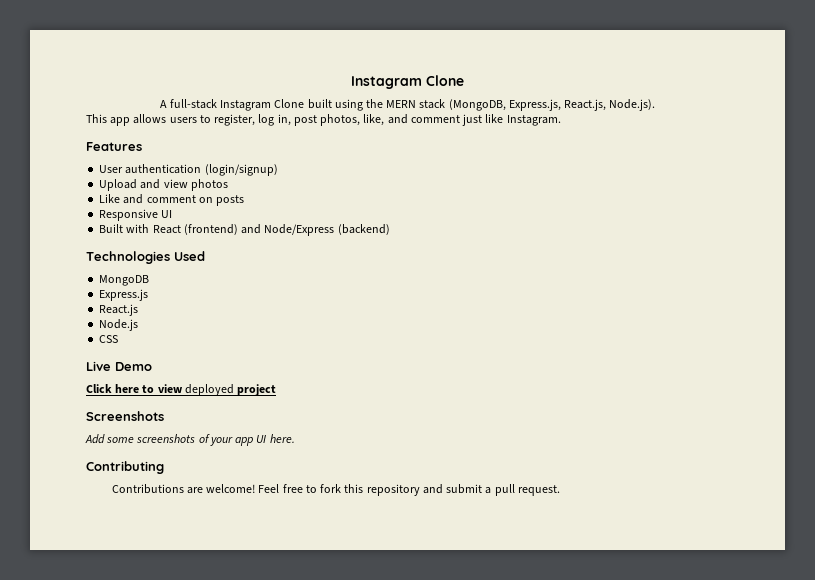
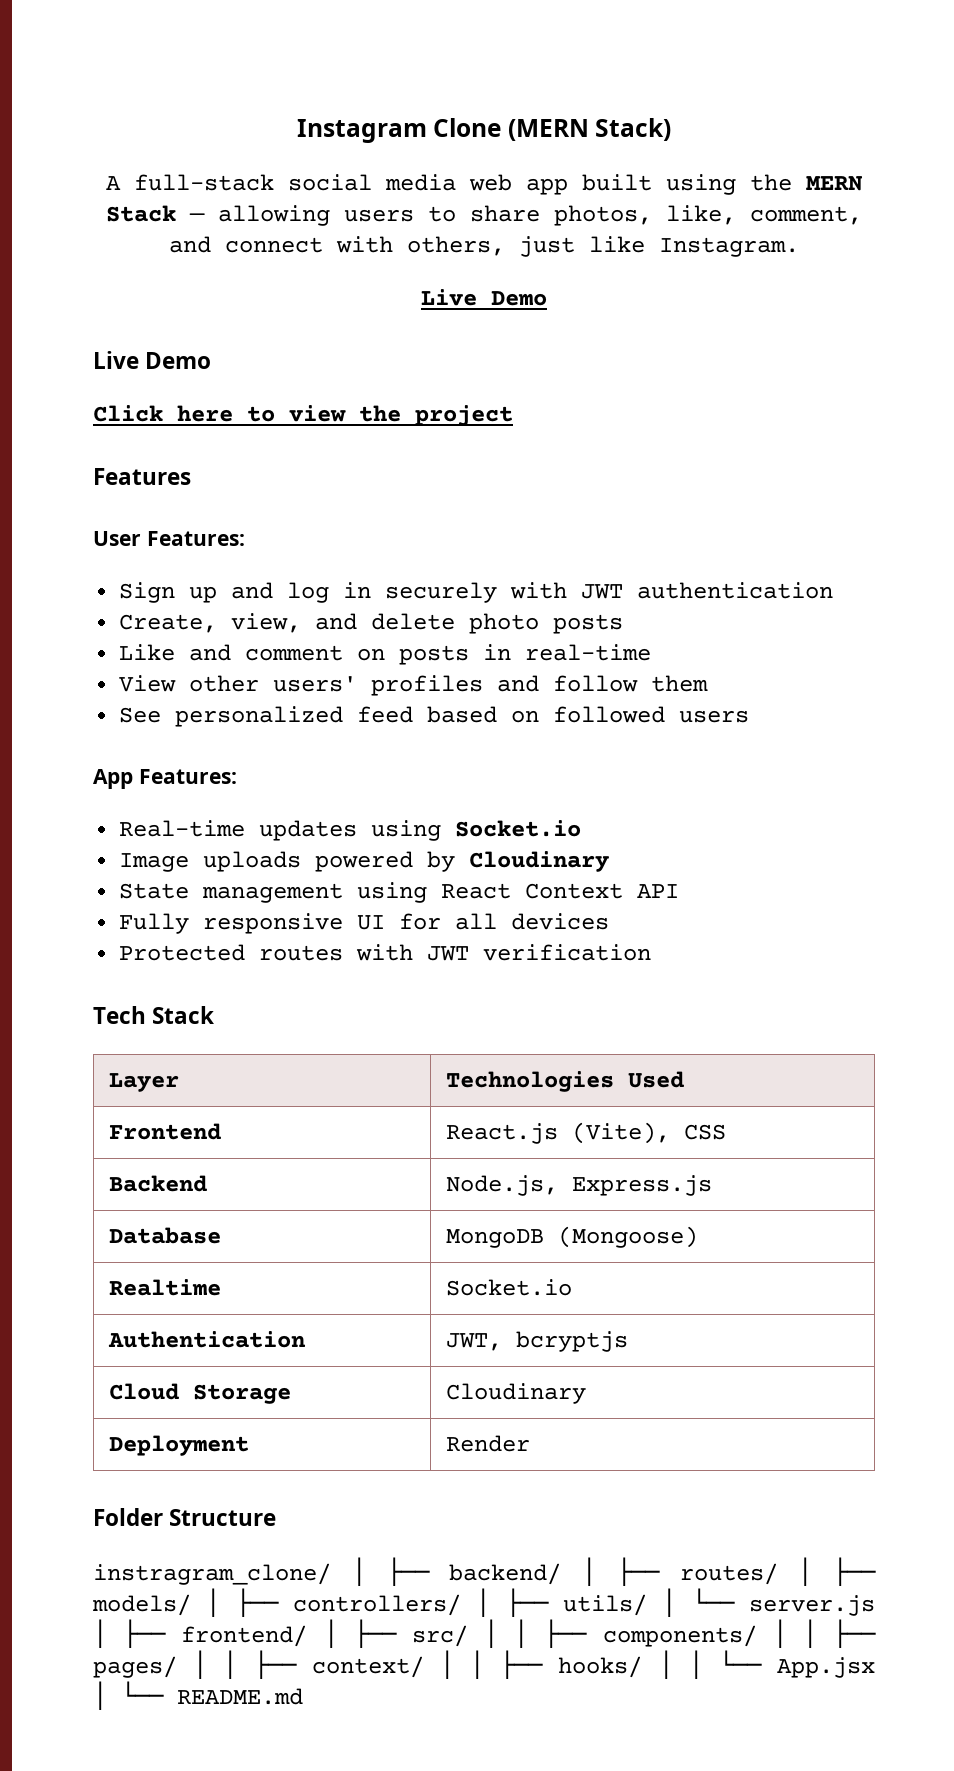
[351,75,464,89] Instagram Clone -> [296,118,672,143] Instagram Clone (MERN Stack)
[220,99,656,111] [86,114,561,126] [86,142,142,151] [99,164,278,176] [99,179,228,191] [99,194,245,206] [99,209,173,221] [99,224,390,236] [86,251,205,264] [99,275,150,286] [99,289,149,301] [99,304,139,316] [99,319,139,331] [99,335,119,343] Instagram Clone built using the MERN stack (MongoDB, Express.js, React.js, Node.js). // This app allows users to register, log in, post photos, like, and comment just like Instagram. // Features // User authentication (login/signup) // Upload and view photos // Like and comment on posts // Responsive UI // Built with React (frontend) and Node/Express (backend) // Technologies Used // MongoDB // Express.js // React.js // Node.js // CSS -> [288,174,863,195] [106,205,862,226] [169,236,799,257] [421,289,547,306] social media web app built using the MERN Stack — allowing users to share photos, like, comment, and connect with others, just like Instagram. // Live Demo
[184,384,234,396] deployed -> [359,405,401,422] the
[86,411,164,421] [85,434,295,446] [86,461,164,474] [111,484,560,496] Screenshots // Add some screenshots of your app UI here. // Contributing // Contributions are welcome! Feel free to fork this repository and submit a pull request. -> [93,468,191,485] [93,531,245,546] [119,582,834,603] [119,613,624,634] [119,644,652,665] [119,675,709,696] [119,706,750,727] [93,769,237,789] [119,820,582,841] [119,851,610,872] [119,882,680,903] [119,913,610,934] [119,944,652,961] [93,1006,215,1024] [109,1073,180,1092] [446,1071,685,1092] [109,1123,222,1140] [446,1122,727,1144] [109,1175,208,1192] [446,1175,713,1196] [109,1227,222,1244] [446,1226,699,1248] [109,1279,222,1296] [446,1279,573,1296] [108,1331,307,1348] [446,1331,629,1352] [109,1383,292,1404] [446,1383,587,1404] [109,1435,250,1456] [446,1435,531,1452] [93,1508,277,1526] [93,1557,876,1586] [92,1588,876,1617] [93,1619,876,1648] [93,1650,875,1679] [93,1681,303,1710] Features // User Features: // Sign up and log in securely with JWT authentication // Create, view, and delete photo posts // Like and comment on posts in real-time // View other users' profiles and follow them // See personalized feed based on followed users // App Features: // Real-time updates using Socket.io // Image uploads powered by Cloudinary // State management using React Context API // Fully responsive UI for all devices // Protected routes with JWT verification // Tech Stack // Layer | Technologies Used // Frontend | React.js (Vite), CSS // Backend | Node.js, Express.js // Database | MongoDB (Mongoose) // Realtime | Socket.io // Authentication | JWT, bcryptjs // Cloud Storage | Cloudinary // Deployment | Render // Folder Structure // instragram_clone/ │ ├── backend/ │ ├── routes/ │ ├── models/ │ ├── controllers/ │ ├── utils/ │ └── server.js │ ├── frontend/ │ ├── src/ │ │ ├── components/ │ │ ├── pages/ │ │ ├── context/ │ │ ├── hooks/ │ │ └── App.jsx │ └── README.md

